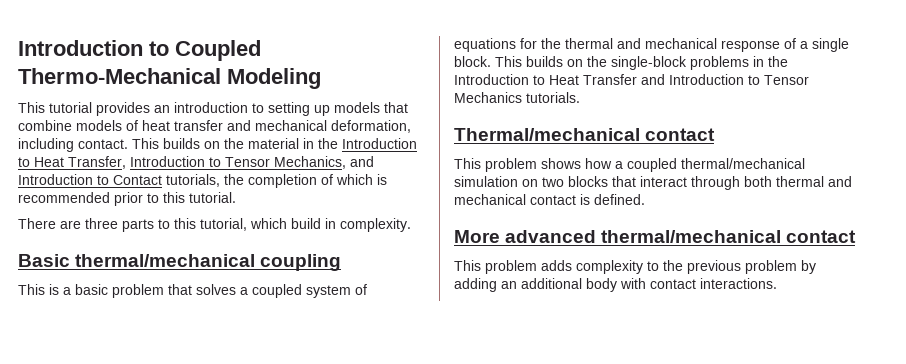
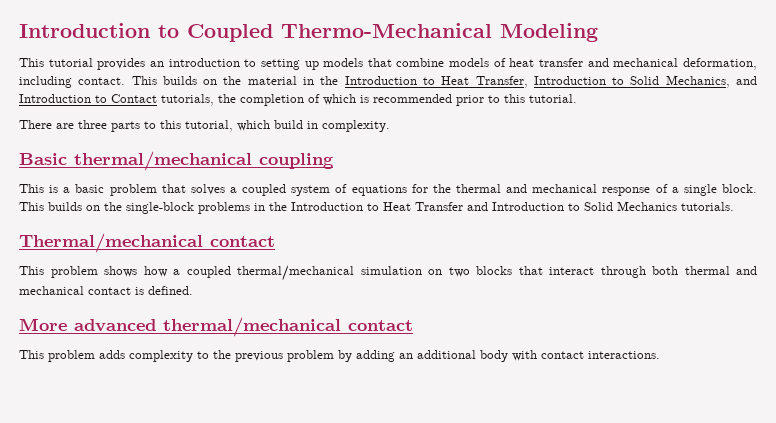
[225,157,270,167] Tensor -> [630,76,660,85] Solid
[764,75,809,85] Tensor -> [584,202,613,211] Solid

